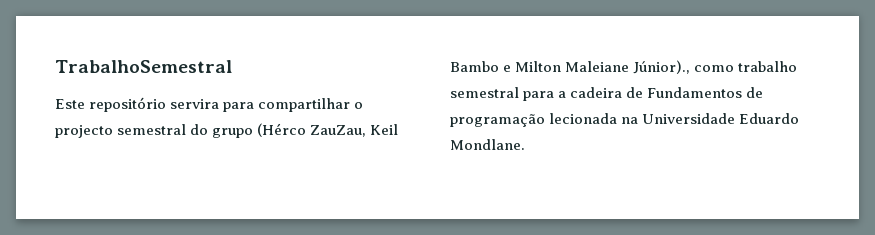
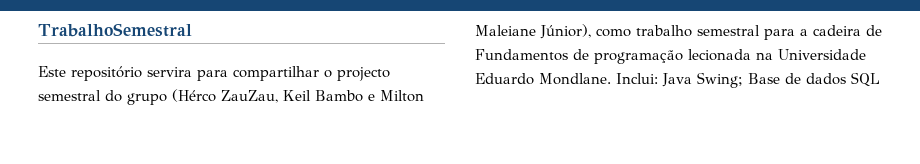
[633,60,691,74] Júnior)., -> [540,24,591,39] Júnior),
(525, 144) none -> [616,72,880,88] Inclui: Java Swing; Base de dados SQL

